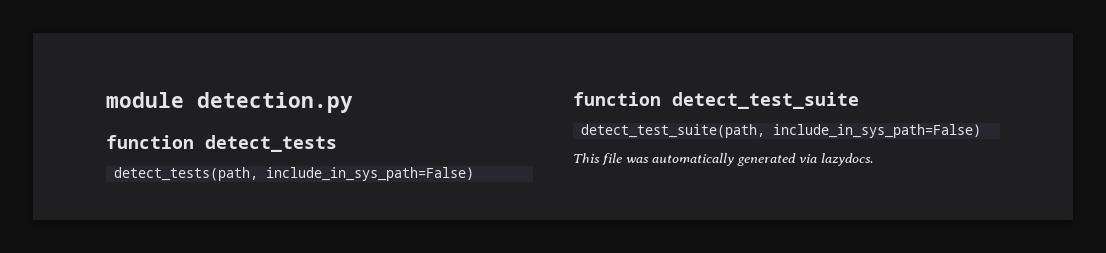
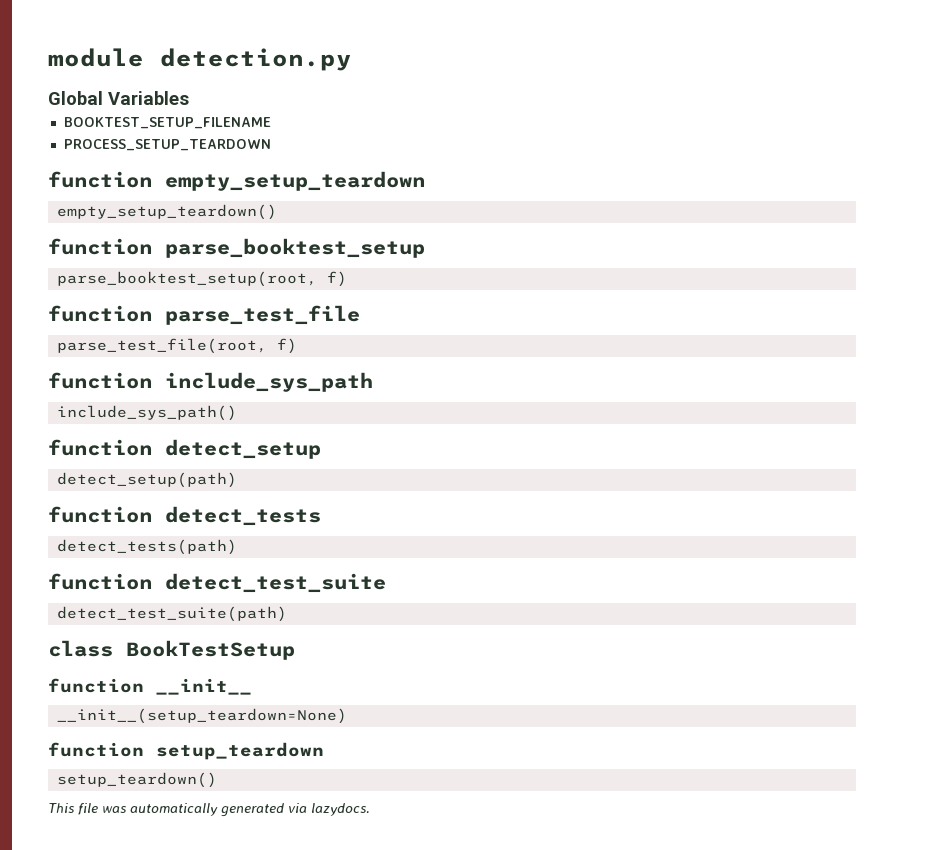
(353, 102) none -> [48,91,189,105] [63,117,271,129] [63,139,271,151] [48,171,425,191] [56,204,277,220] [48,238,425,258] [56,271,347,287] [48,305,360,325] [56,338,297,354] [48,372,373,392] [56,405,237,421] [48,439,321,459] [56,472,237,488] // Global Variables // BOOKTEST_SETUP_FILENAME // PROCESS_SETUP_TEARDOWN // function empty_setup_teardown // empty_setup_teardown() // function parse_booktest_setup // parse_booktest_setup(root, f) // function parse_test_file // parse_test_file(root, f) // function include_sys_path // include_sys_path() // function detect_setup // detect_setup(path)
[114,167,475,181] detect_tests(path, include_in_sys_path=False) -> [56,539,237,555] detect_tests(path)
[581,124,982,138] detect_test_suite(path, include_in_sys_path=False) -> [56,606,287,622] [48,640,295,660] [48,678,252,695] [56,708,347,724] [48,742,324,760] [56,772,217,788] detect_test_suite(path) // class BookTestSetup // function __init__ // __init__(setup_teardown=None) // function setup_teardown // setup_teardown()

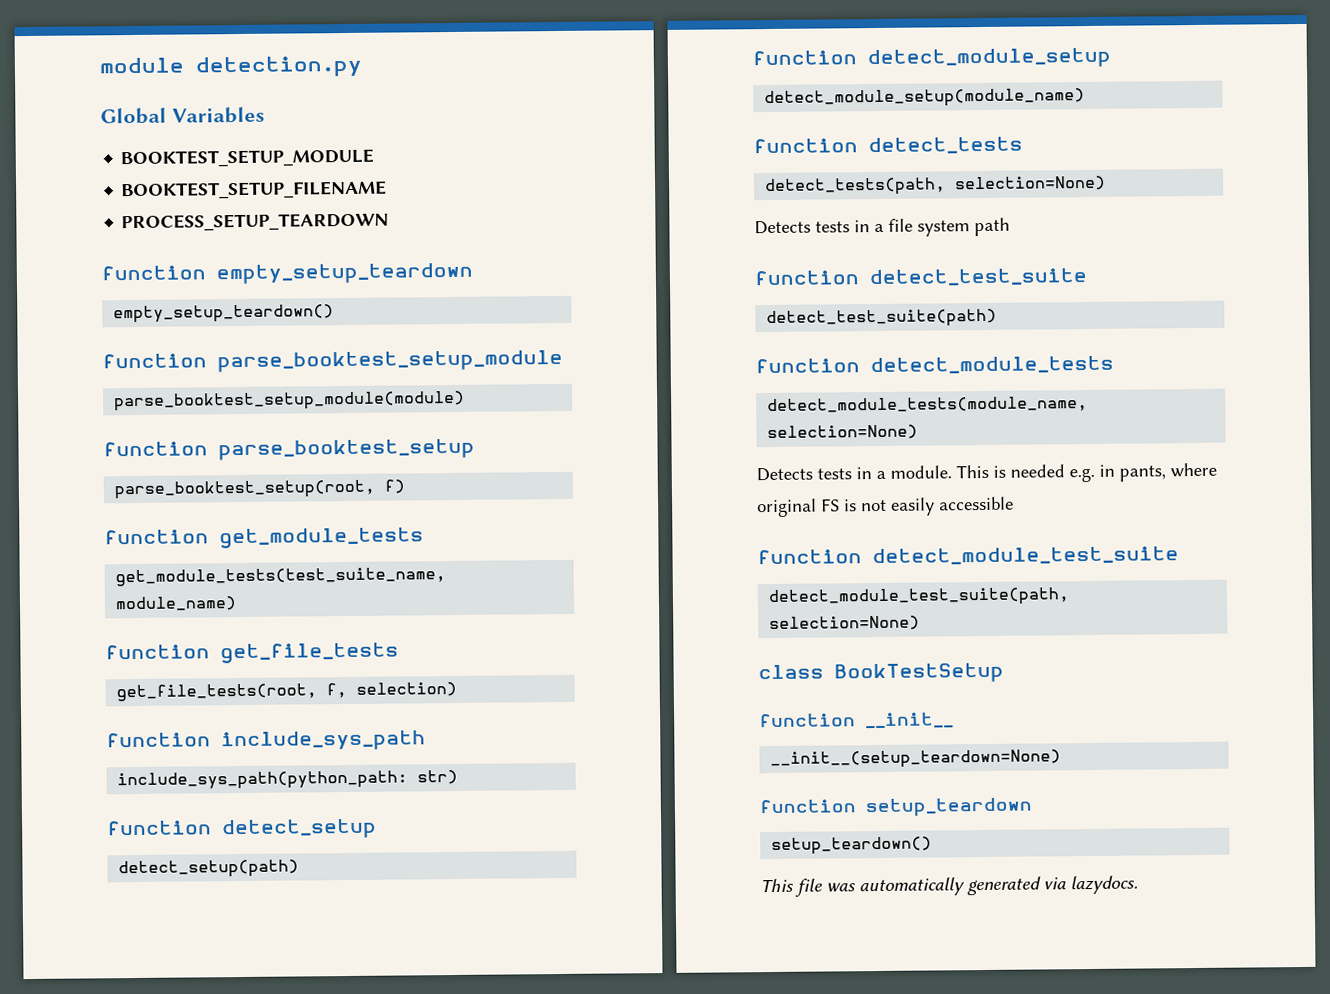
(189, 98) none -> [120,148,375,168] // BOOKTEST_SETUP_MODULE
(277, 212) none -> [102,349,563,373] [114,390,466,412] // function parse_booktest_setup_module // parse_booktest_setup_module(module)
[165,305,360,325] [56,338,297,354] parse_test_file // parse_test_file(root, f) -> [219,527,424,549] [115,567,447,587] [115,596,238,612] [105,642,399,664] [116,681,458,702] get_module_tests // get_module_tests(test_suite_name, module_name) // function get_file_tests // get_file_tests(root, f, selection)
[56,405,237,421] include_sys_path() -> [117,769,459,791] include_sys_path(python_path: str)
(237, 480) none -> [752,47,1111,70] [764,88,1086,109] // function detect_module_setup // detect_module_setup(module_name)
[56,539,237,555] [48,573,386,593] [56,606,287,622] detect_tests(path) // function detect_test_suite // detect_test_suite(path) -> [765,175,1107,197] [754,217,1010,237] [754,268,1088,287] [766,308,998,329] [755,355,1114,375] [767,396,1089,415] [767,424,919,441] [756,462,1217,483] [757,496,1014,518] [757,546,1179,566] [768,587,1071,608] [769,615,921,632] detect_tests(path, selection=None) // Detects tests in a file system path // function detect_test_suite // detect_test_suite(path) // function detect_module_tests // detect_module_tests(module_name, selection=None) // Detects tests in a module. This is needed e.g. in pants, where original FS is not easily accessible // function detect_module_test_suite // detect_module_test_suite(path, selection=None)

